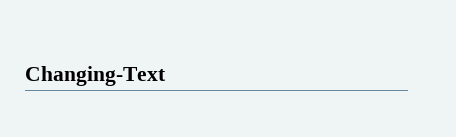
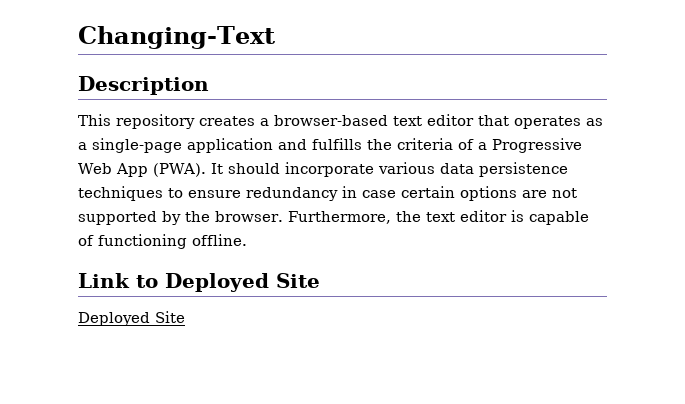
(166, 76) none -> [78,76,209,95] [78,114,603,129] [78,138,582,153] [78,162,568,177] [78,186,577,201] [78,210,589,225] [78,234,247,249] [78,273,320,292] [78,311,185,326] // Description // This repository creates a browser-based text editor that operates as a single-page application and fulfills the criteria of a Progressive Web App (PWA). It should incorporate various data persistence techniques to ensure redundancy in case certain options are not supported by the browser. Furthermore, the text editor is capable of functioning offline. // Link to Deployed Site // Deployed Site

